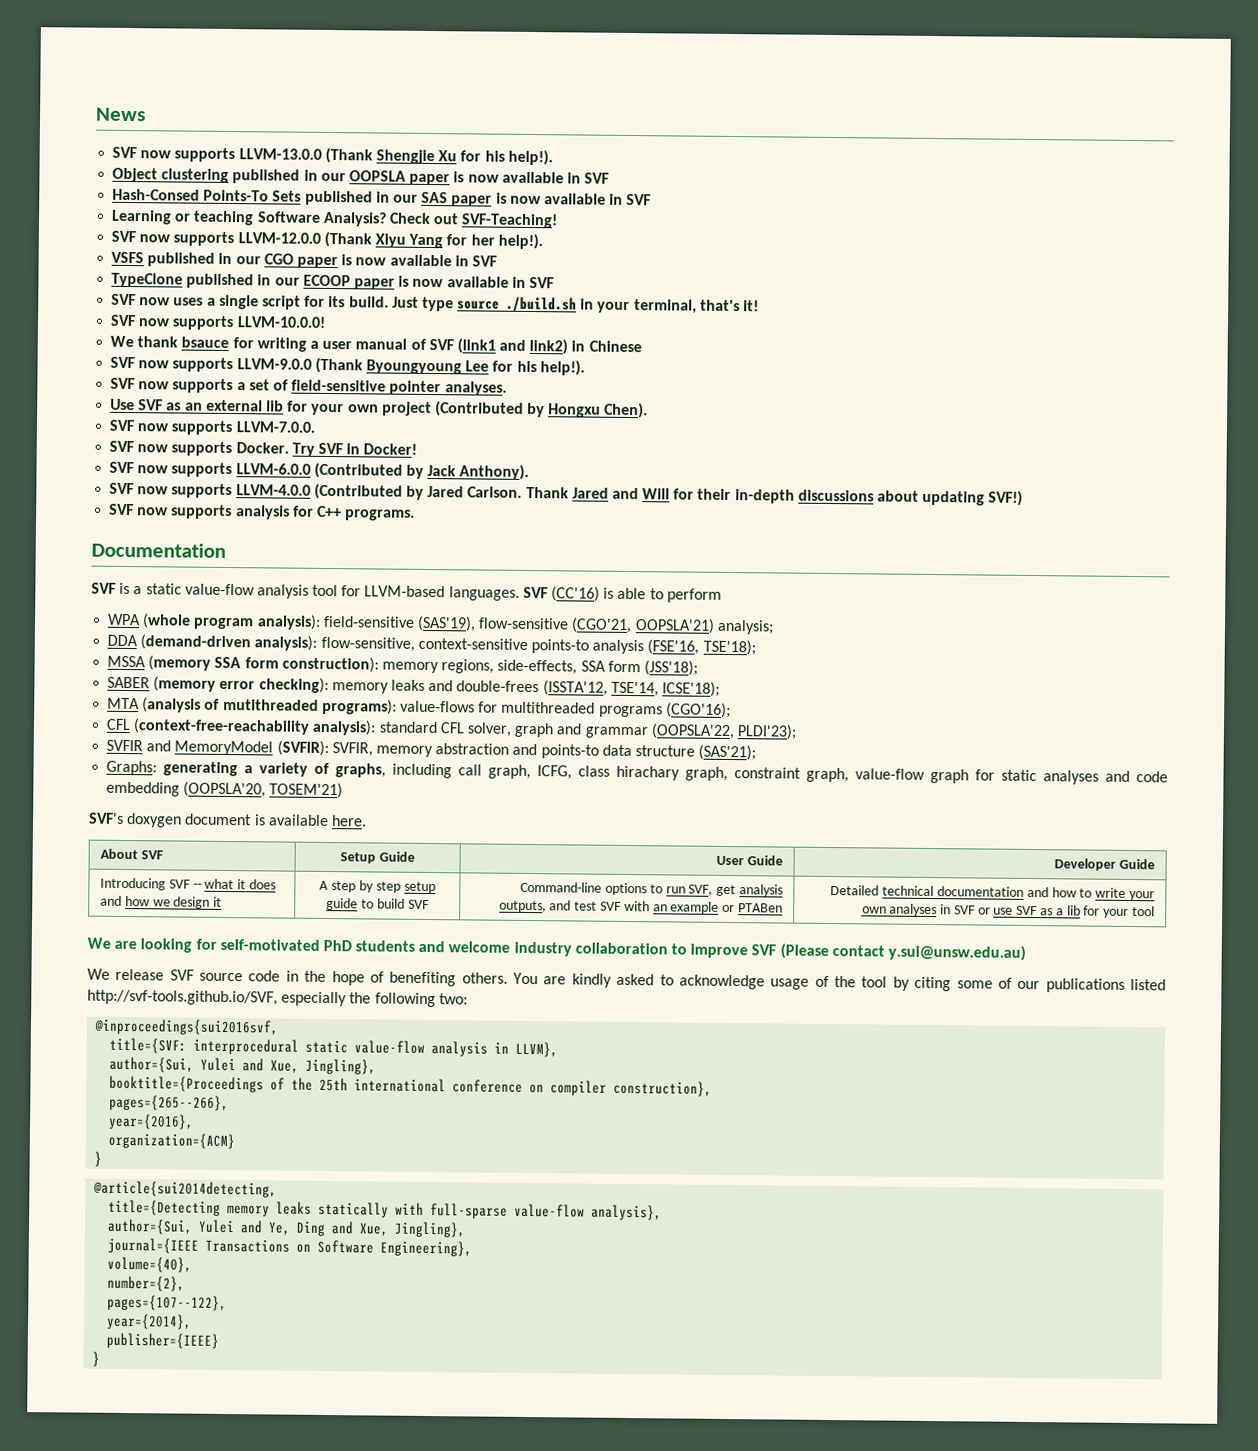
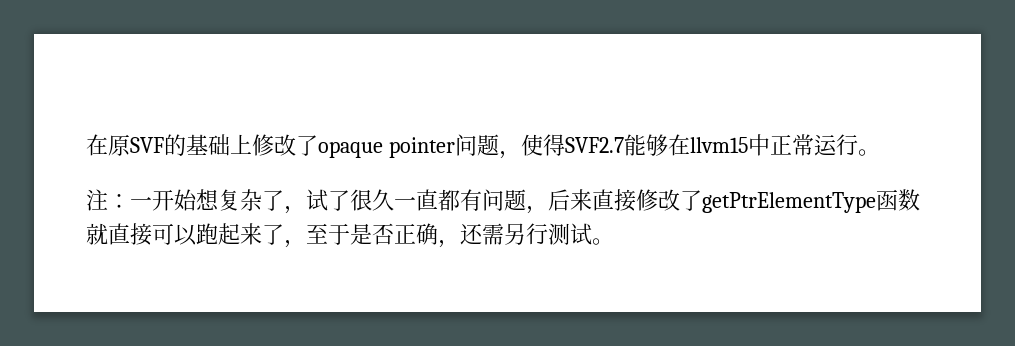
[95,107,146,122] [112,146,553,166] [112,167,610,186] [112,188,652,207] [111,209,559,229] [111,230,543,250] [111,251,497,269] [111,272,554,290] [111,293,760,314] [110,314,326,331] [110,335,642,355] [110,356,585,376] [110,377,507,396] [110,398,649,419] [109,419,316,436] [109,440,418,457] [109,461,530,480] [109,482,1024,506] [109,503,416,521] [91,542,226,558] [91,582,722,603] [107,613,774,635] [107,634,756,656] [107,655,698,676] [107,676,720,697] [107,697,731,719] [106,718,797,740] [106,739,757,761] [106,760,1169,785] [106,781,344,799] [88,812,367,828] [100,848,164,860] [340,851,415,864] [716,855,783,866] [1054,858,1155,871] [100,877,277,891] [100,895,223,909] [319,880,436,894] [326,897,430,911] [520,881,783,897] [498,900,783,914] [830,885,1155,901] [861,903,1155,918] [87,937,1026,961] [87,968,1166,993] [87,989,468,1008] [94,1018,280,1036] [109,1037,559,1058] [109,1056,377,1075] [109,1075,713,1097] [109,1094,230,1112] [108,1113,195,1130] [108,1132,236,1150] [94,1151,103,1167] [93,1180,278,1198] [108,1199,663,1221] [107,1218,467,1238] [107,1237,473,1257] [107,1256,193,1273] [107,1275,186,1292] [107,1294,228,1312] [106,1313,193,1330] [106,1332,220,1349] [92,1351,101,1367] News // SVF now supports LLVM-13.0.0 (Thank Shengjie Xu for his help!). // Object clustering published in our OOPSLA paper is now available in SVF // Hash-Consed Points-To Sets published in our SAS paper is now available in SVF // Learning or teaching Software Analysis? Check out SVF-Teaching! // SVF now supports LLVM-12.0.0 (Thank Xiyu Yang for her help!). // VSFS published in our CGO paper is now available in SVF // TypeClone published in our ECOOP paper is now available in SVF // SVF now uses a single script for its build. Just type source ./build.sh in your terminal, that's it! // SVF now supports LLVM-10.0.0! // We thank bsauce for writing a user manual of SVF (link1 and link2) in Chinese // SVF now supports LLVM-9.0.0 (Thank Byoungyoung Lee for his help!). // SVF now supports a set of field-sensitive pointer analyses. // Use SVF as an external lib for your own project (Contributed by Hongxu Chen). // SVF now supports LLVM-7.0.0. // SVF now supports Docker. Try SVF in Docker! // SVF now supports LLVM-6.0.0 (Contributed by Jack Anthony). // SVF now supports LLVM-4.0.0 (Contributed by Jared Carlson. Thank Jared and Will for their in-depth discussions about updating SVF!) // SVF now supports analysis for C++ programs. // Documentation // SVF is a static value-flow analysis tool for LLVM-based languages. SVF (CC'16) is able to perform // WPA (whole program analysis): field-sensitive (SAS'19), flow-sensitive (CGO'21, OOPSLA'21) analysis; // DDA (demand-driven analysis): flow-sensitive, context-sensitive points-to analysis (FSE'16, TSE'18); // MSSA (memory SSA form construction): memory regions, side-effects, SSA form (JSS'18); // SABER (memory error checking): memory leaks and double-frees (ISSTA'12, TSE'14, ICSE'18); // MTA (analysis of mutithreaded programs): value-flows for multithreaded programs (CGO'16); // CFL (context-free-reachability analysis): standard CFL solver, graph and grammar (OOPSLA'22, PLDI'23); // SVFIR and MemoryModel (SVFIR): SVFIR, memory abstraction and points-to data structure (SAS'21); // Graphs: generating a variety of graphs, including call graph, ICFG, class hirachary graph, constraint graph, value-flow graph for static analyses and code embedding (OOPSLA'20, TOSEM'21) // SVF's doxygen document is available here. // About SVF | Setup Guide | User Guide | Developer Guide // Introducing SVF -- what it does and how we design it | A step by step setup guide to build SVF | Command-line options to run SVF, get analysis outputs, and test SVF with an example or PTABen | Detailed technical documentation and how to write your own analyses in SVF or use SVF as a lib for your tool // We are looking for self-motivated PhD students and welcome industry collaboration to improve SVF (Please contact y.sui@unsw.edu.au) // We release SVF source code in the hope of benefiting others. You are kindly asked to acknowledge usage of the tool by citing some of our publications listed http://svf-tools.github.io/SVF, especially the following two: // @inproceedings{sui2016svf, // title={SVF: interprocedural static value-flow analysis in LLVM}, // author={Sui, Yulei and Xue, Jingling}, // booktitle={Proceedings of the 25th international conference on compiler construction}, // pages={265--266}, // year={2016}, // organization={ACM} // } // @article{sui2014detecting, // title={Detecting memory leaks statically with full-sparse value-flow analysis}, // author={Sui, Yulei and Ye, Ding and Xue, Jingling}, // journal={IEEE Transactions on Software Engineering}, // volume={40}, // number={2}, // pages={107--122}, // year={2014}, // publisher={IEEE} // } -> [86,134,880,159] [86,189,920,214] [86,223,614,248] 在原SVF的基础上修改了opaque pointer问题，使得SVF2.7能够在llvm15中正常运行。 // 注：一开始想复杂了，试了很久一直都有问题，后来直接修改了getPtrElementType函数就直接可以跑起来了，至于是否正确，还需另行测试。

